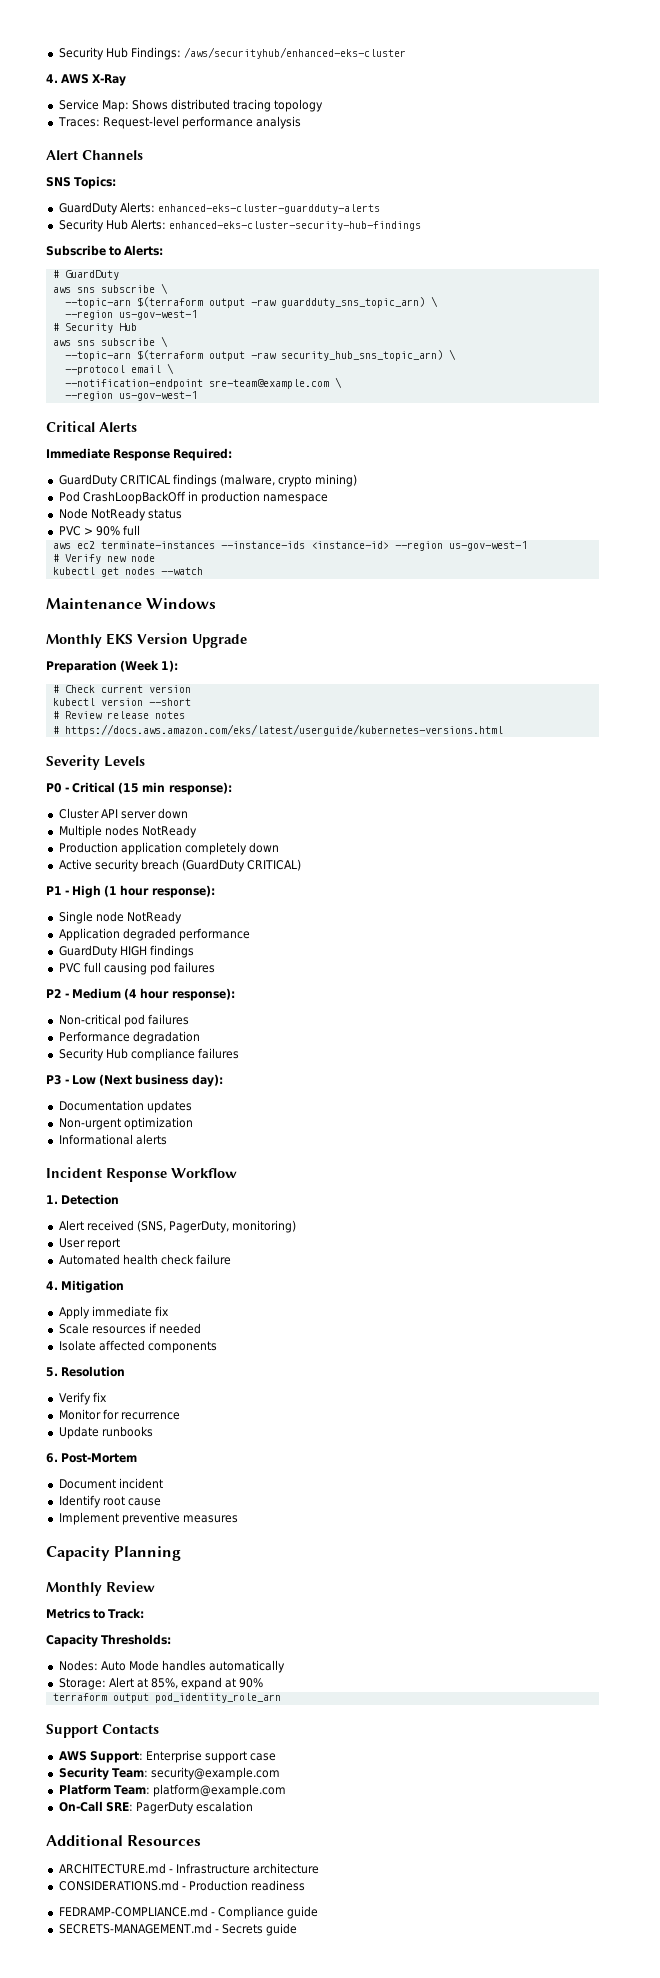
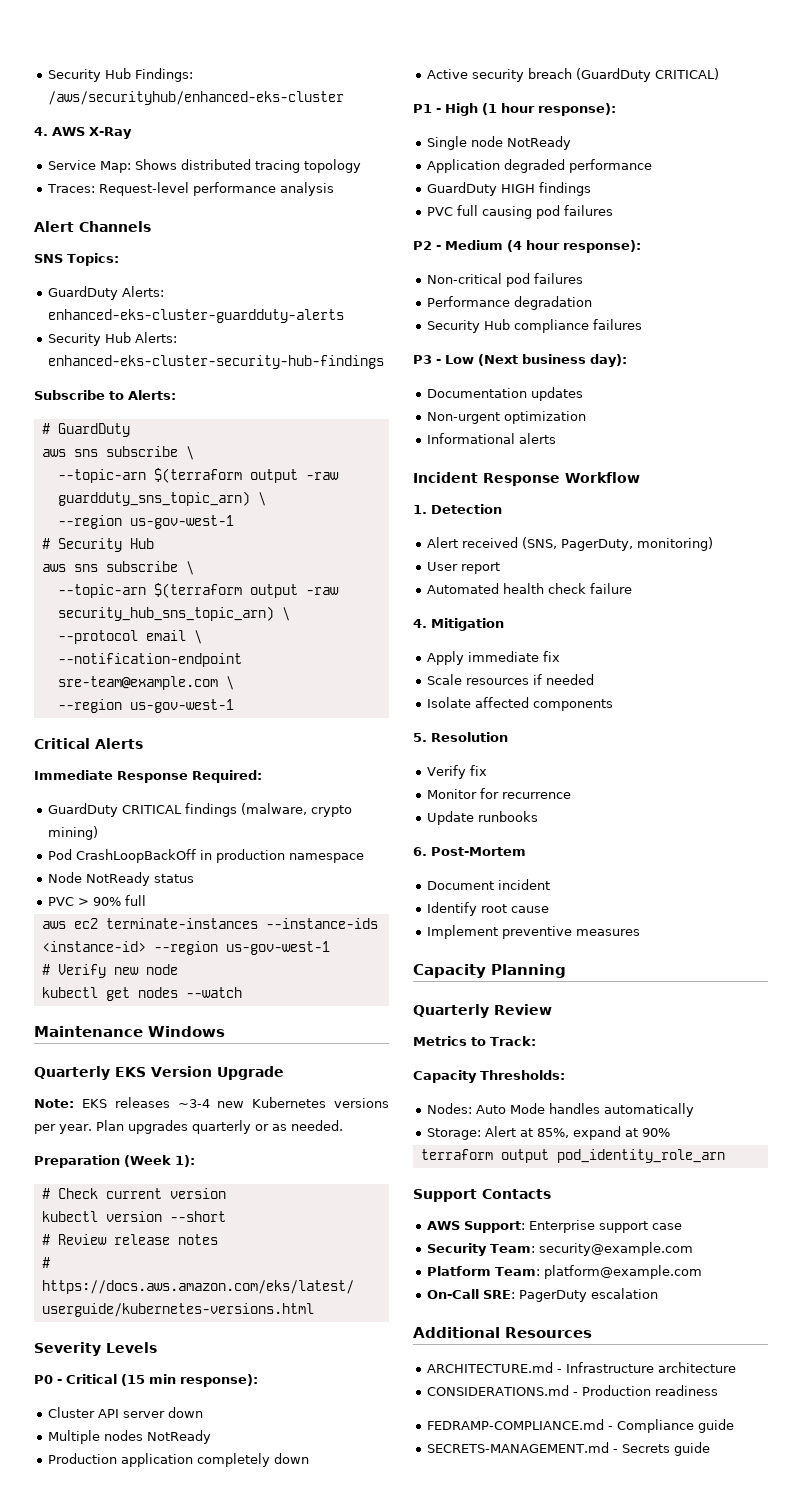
[46,634,102,648] Monthly -> [34,1066,110,1080] Quarterly
(247, 641) none -> [34,1097,390,1108] [34,1120,343,1134] // Note: EKS releases ~3-4 new Kubernetes versions per year. Plan upgrades quarterly or as needed.
[46,1582,102,1596] Monthly -> [413,1004,489,1018] Quarterly

